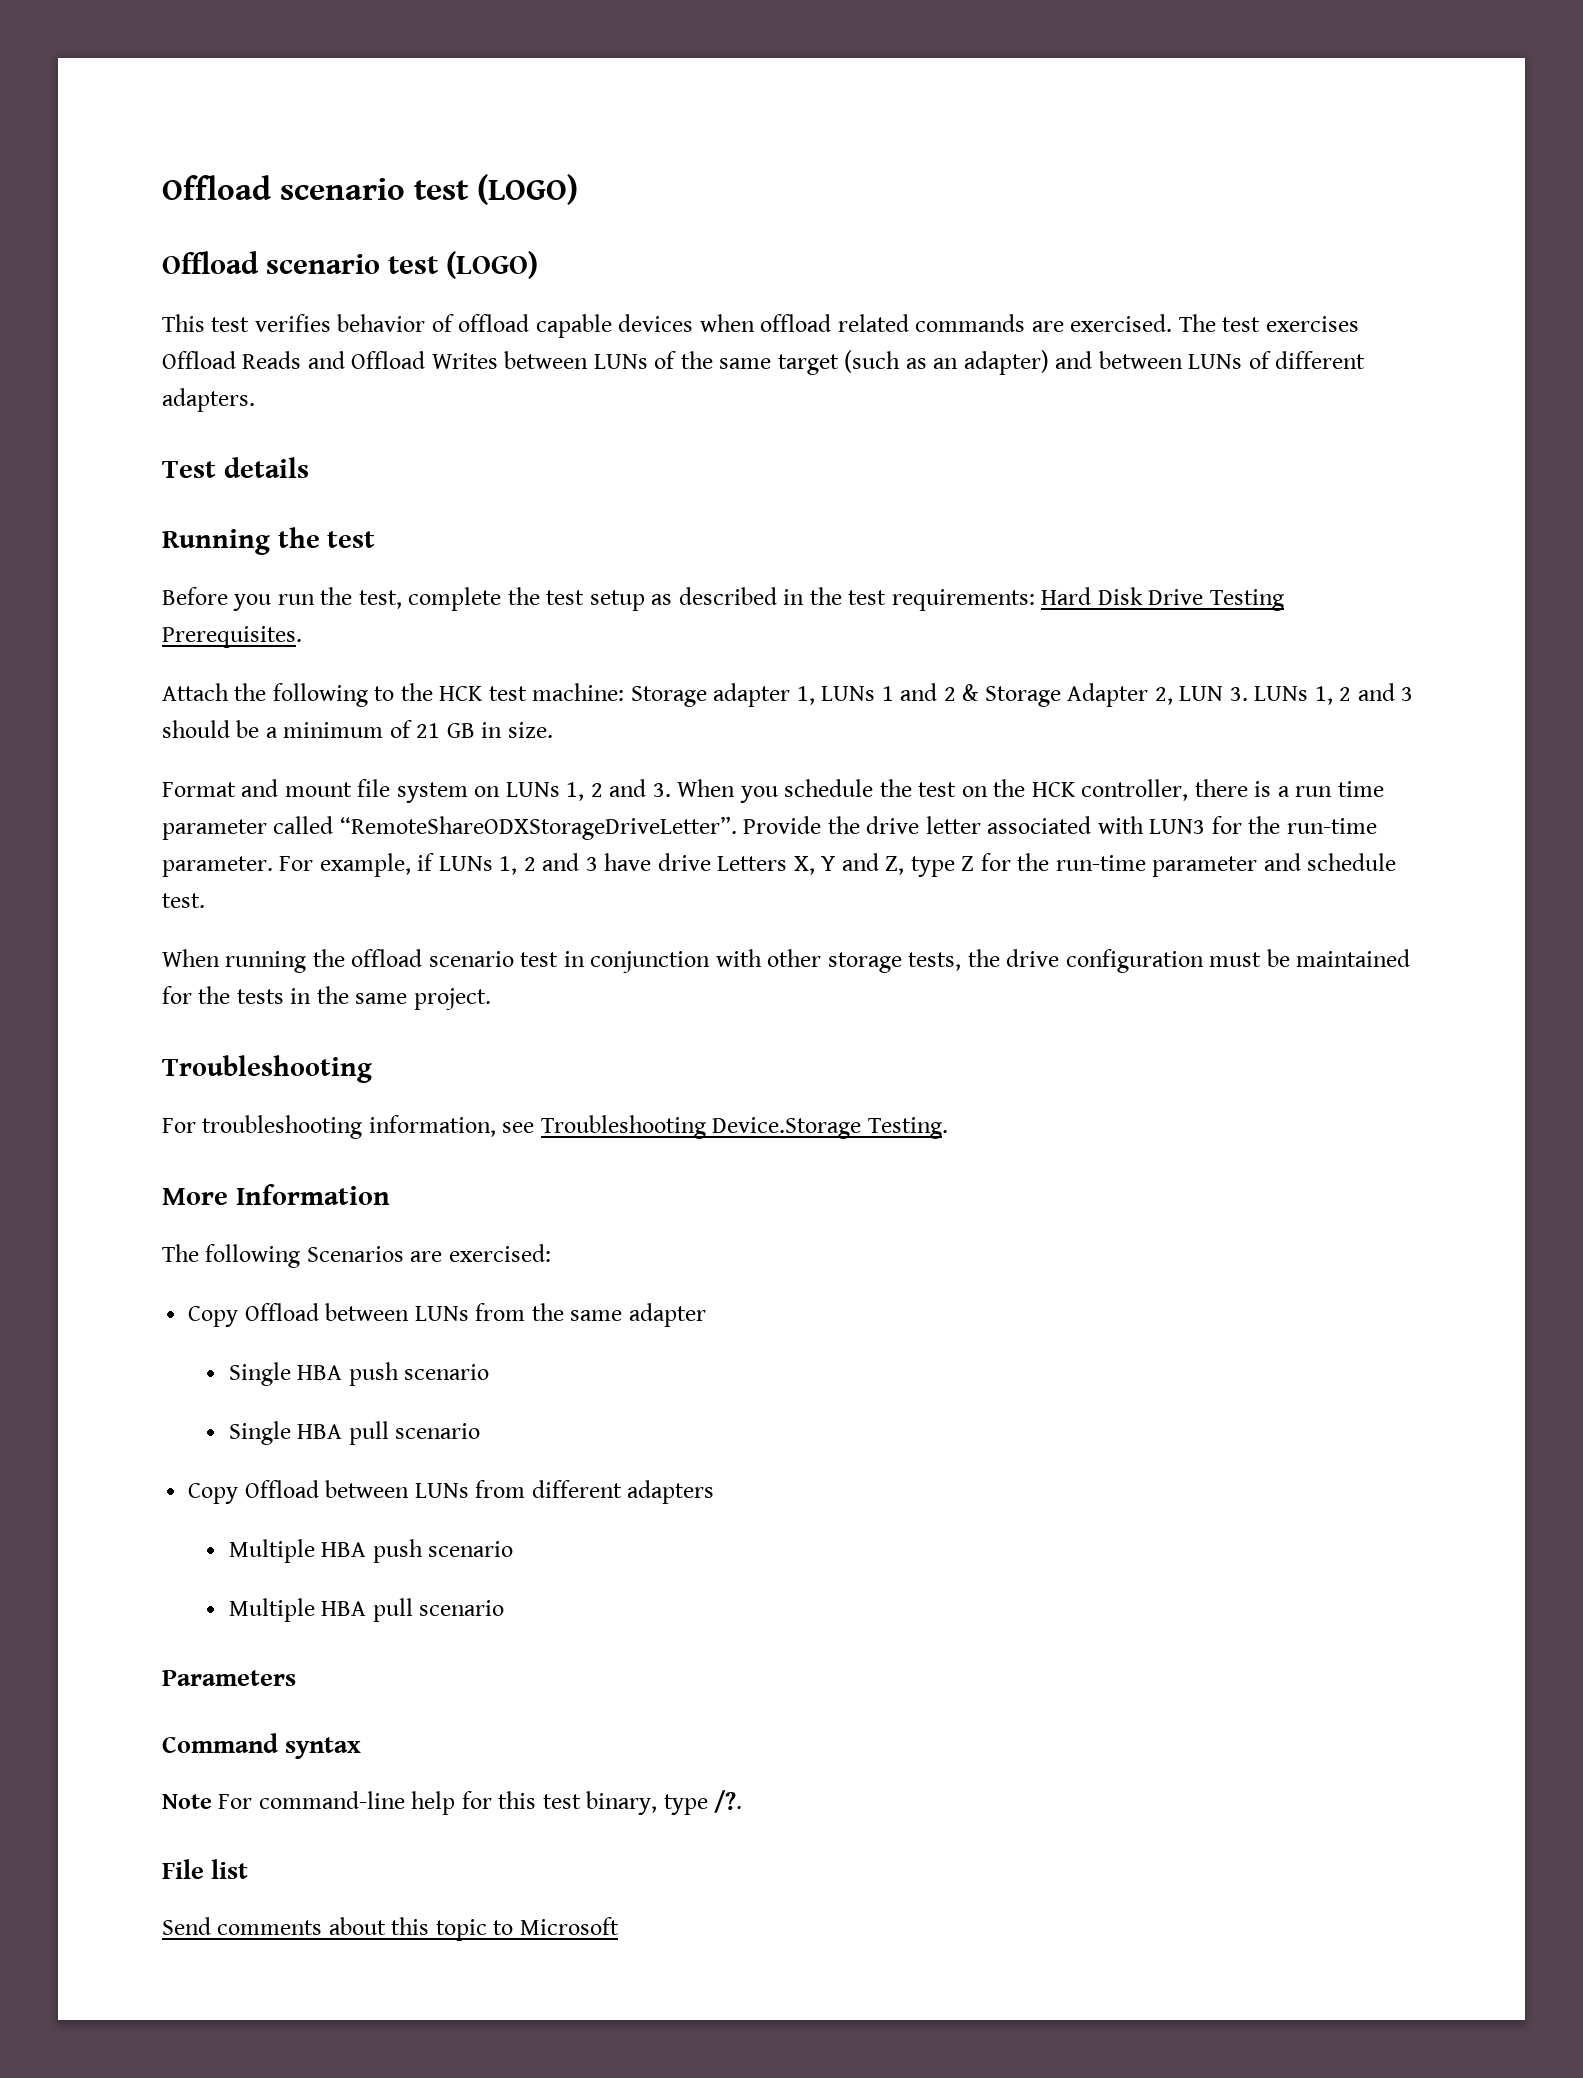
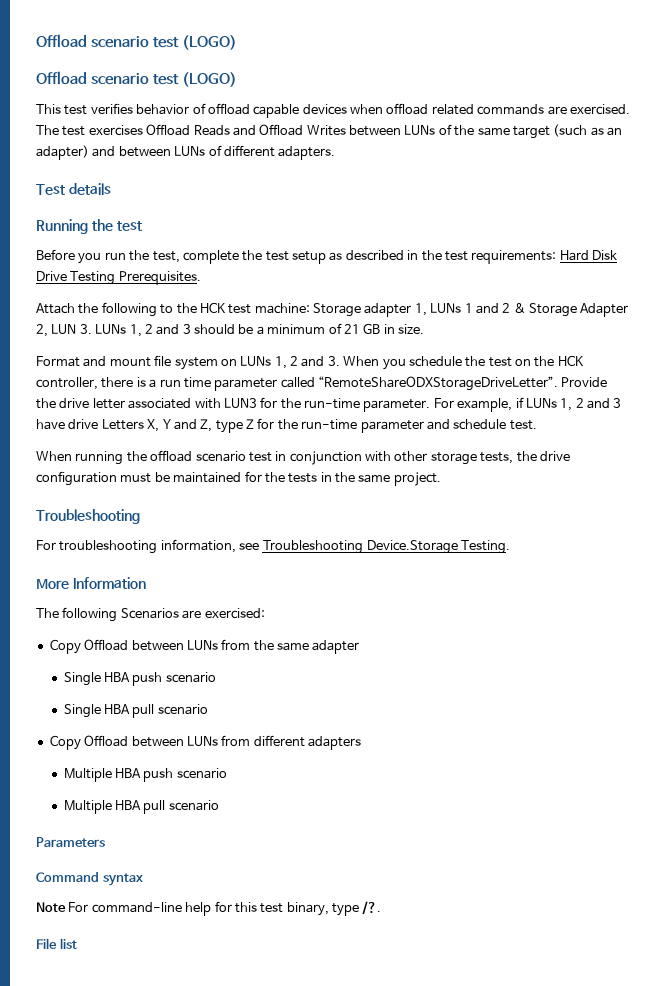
[162,1917,619,1941] // Send comments about this topic to Microsoft -> (77, 943) none

